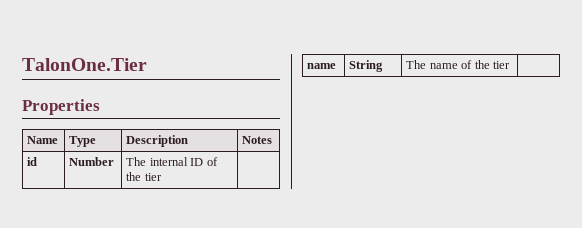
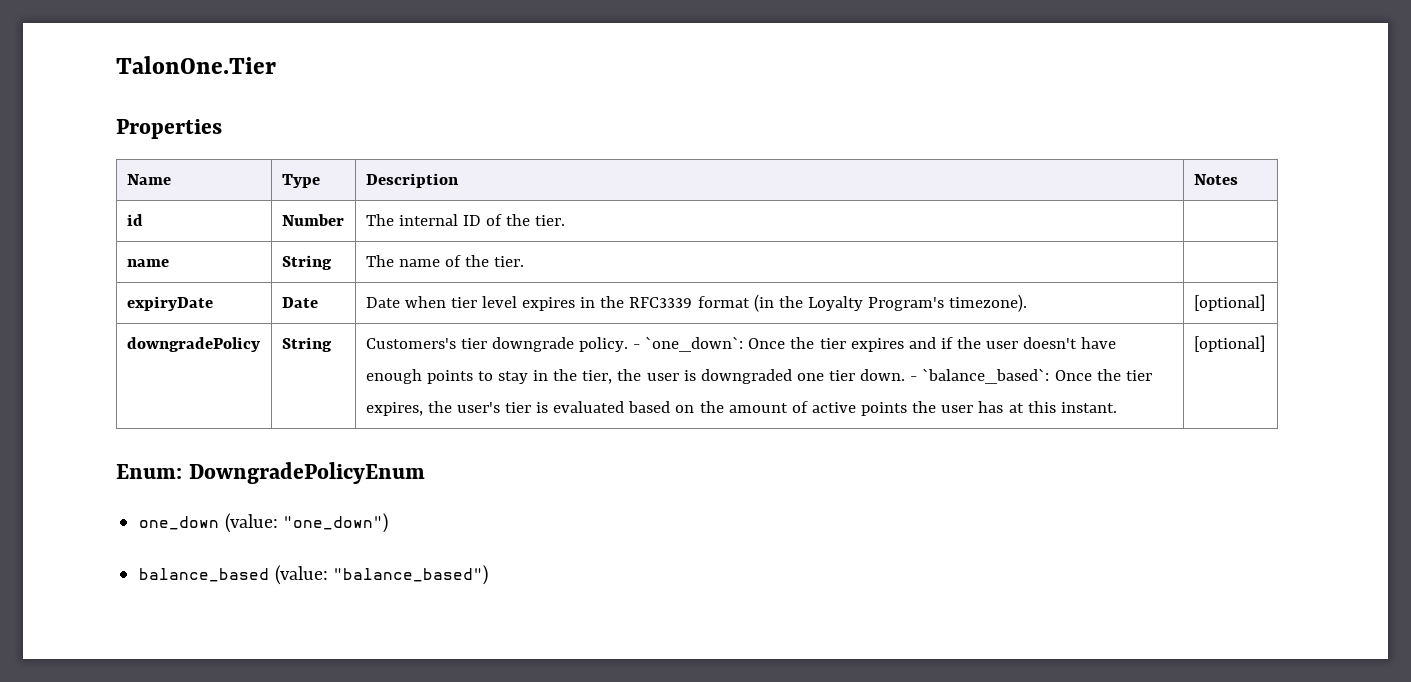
[144,173,162,181] tier -> [535,215,566,226] tier.
[492,61,510,69] tier | -> [494,256,525,267] [126,296,213,311] [281,297,318,308] [365,294,1028,312] [1193,294,1265,311] [126,337,260,352] [281,337,332,352] [365,336,1117,352] [365,368,1152,384] [365,401,1117,416] [1193,335,1265,352] [116,462,425,484] [139,513,389,533] [139,565,489,585] tier. | // expiryDate | Date | Date when tier level expires in the RFC3339 format (in the Loyalty Program's timezone). | [optional] // downgradePolicy | String | Customers's tier downgrade policy. - `one_down`: Once the tier expires and if the user doesn't have enough points to stay in the tier, the user is downgraded one tier down. - `balance_based`: Once the tier expires, the user's tier is evaluated based on the amount of active points the user has at this instant. | [optional] // Enum: DowngradePolicyEnum // one_down (value: "one_down") // balance_based (value: "balance_based")

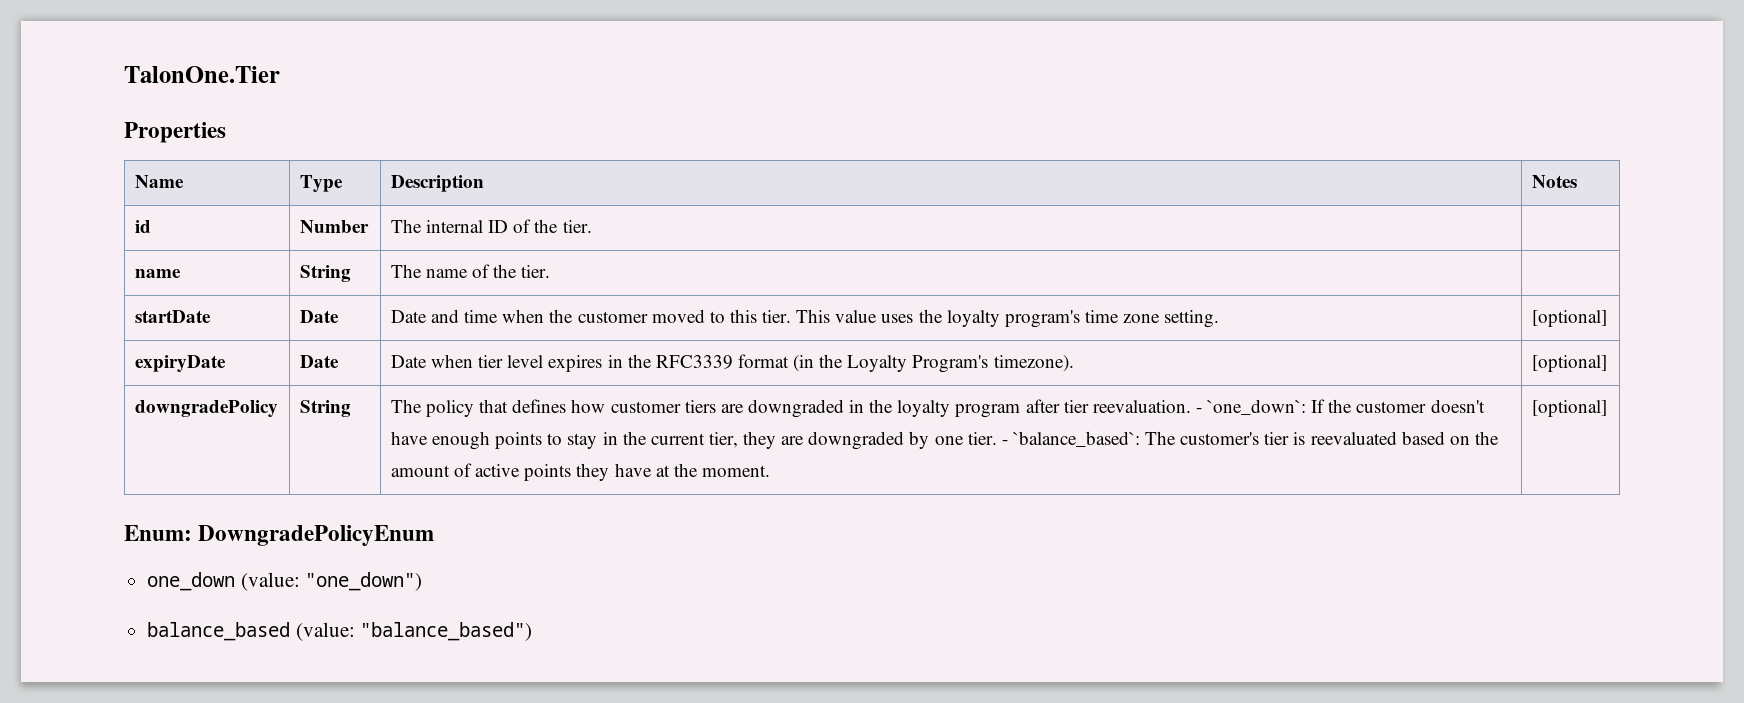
(525, 261) none -> [134,310,211,323] [299,310,339,323] [390,309,1220,328] [1531,310,1607,327] // startDate | Date | Date and time when the customer moved to this tier. This value uses the loyalty program's time zone setting. | [optional]
[365,336,1019,352] Customers's tier downgrade policy. - `one_down`: Once the tier expires and if the user -> [390,399,1427,418] The policy that defines how customer tiers are downgraded in the loyalty program after tier reevaluation. - `one_down`: If the customer
[582,368,1152,384] [365,401,500,416] tier, the user is downgraded one tier down. - `balance_based`: Once the tier expires, the user's -> [650,431,1260,450] current tier, they are downgraded by one tier. - `balance_based`: The customer's
[553,401,625,413] evaluated -> [1310,431,1397,445] reevaluated
[912,401,1117,413] the user has at this instant. -> [576,463,770,481] they have at the moment.

